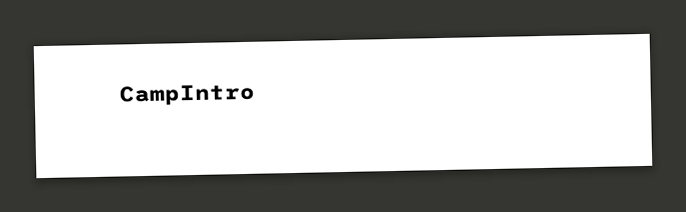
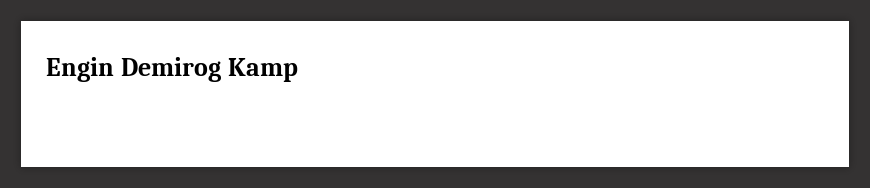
[119,83,255,107] CampIntro -> [46,57,299,82] Engin Demirog Kamp

